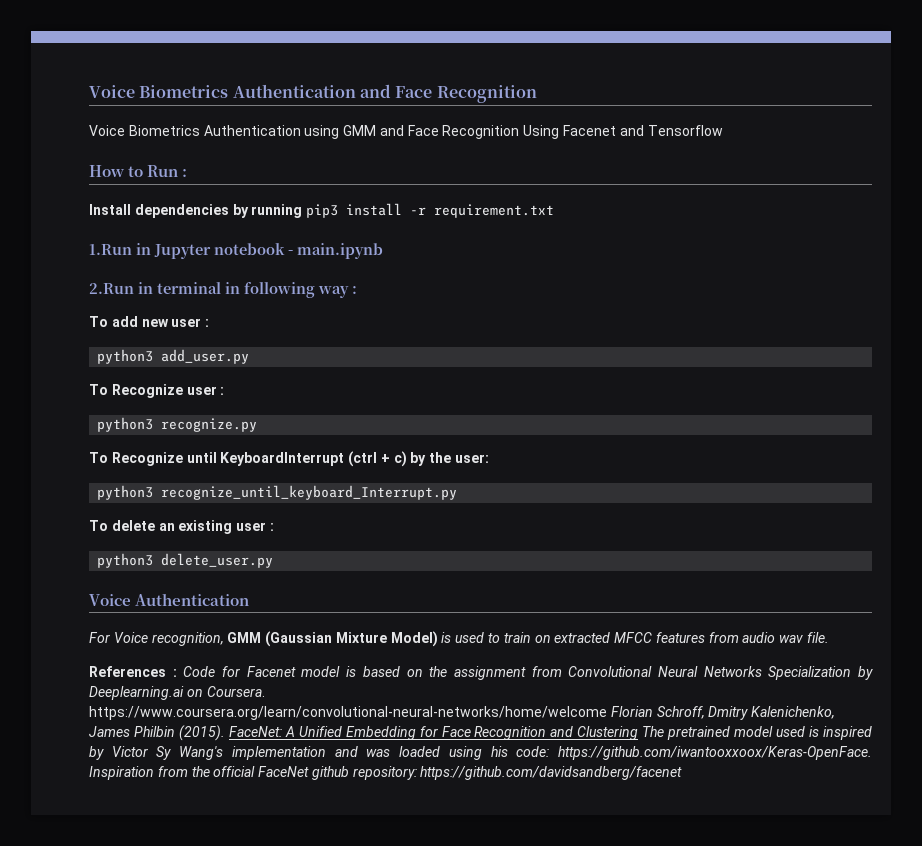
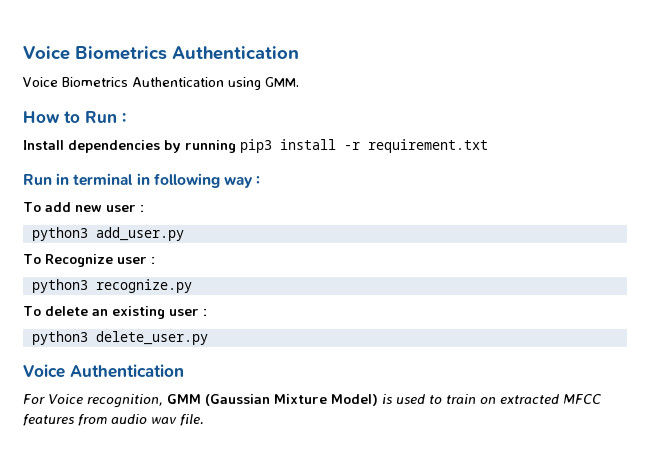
[89,84,537,103] Voice Biometrics Authentication and Face Recognition -> [23,46,299,60] Voice Biometrics Authentication
[343,125,723,139] GMM and Face Recognition Using Facenet and Tensorflow -> [265,77,299,87] GMM.
[89,243,383,259] [89,283,134,294] 1.Run in Jupyter notebook - main.ipynb // 2.Run -> [23,174,52,185] Run
[89,451,490,467] [97,485,458,500] // To Recognize until KeyboardInterrupt (ctrl + c) by the user: // python3 recognize_until_keyboard_Interrupt.py -> (192, 286) none
[89,666,873,680] [89,686,265,700] [89,706,836,720] [89,725,873,741] [89,746,873,760] [89,766,683,780] // References : Code for Facenet model is based on the assignment from Convolutional Neural Networks Specialization by Deeplearning.ai on Coursera. // https://www.coursera.org/learn/convolutional-neural-networks/home/welcome Florian Schroff, Dmitry Kalenichenko, James Philbin (2015). FaceNet: A Unified Embedding for Face Recognition and Clustering The pretrained model used is inspired by Victor Sy Wang's implementation and was loaded using his code: https://github.com/iwantooxxoox/Keras-OpenFace. Inspiration from the official FaceNet github repository: https://github.com/davidsandberg/facenet -> (204, 420) none

